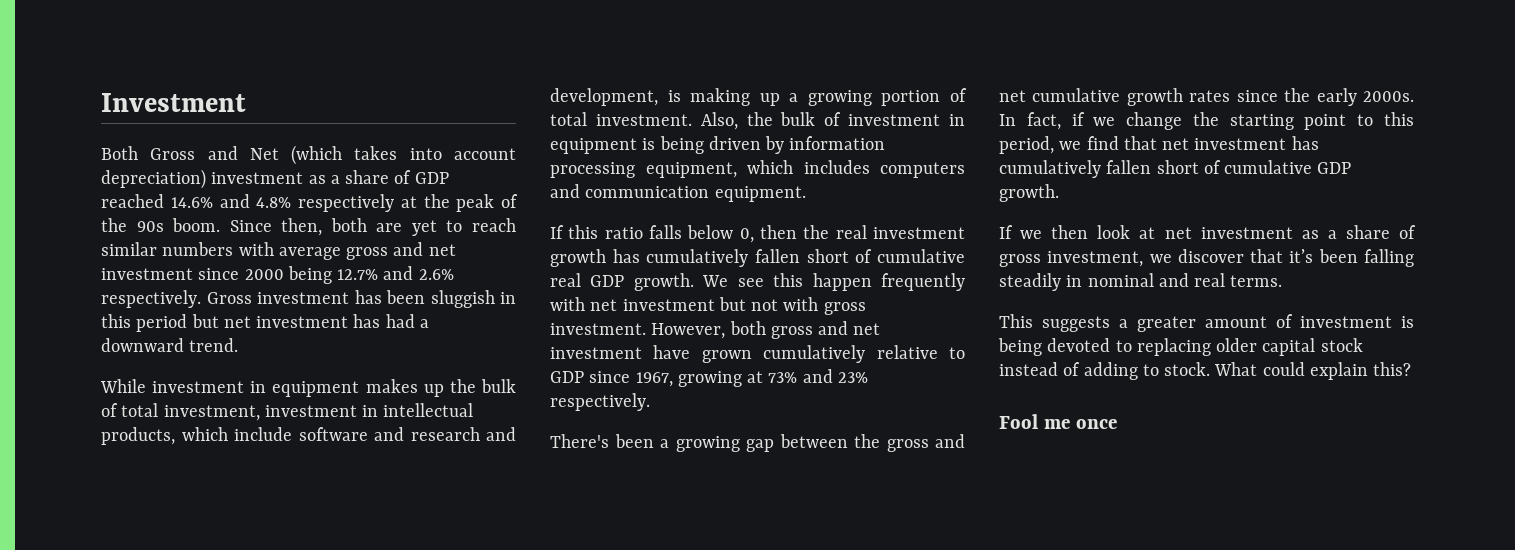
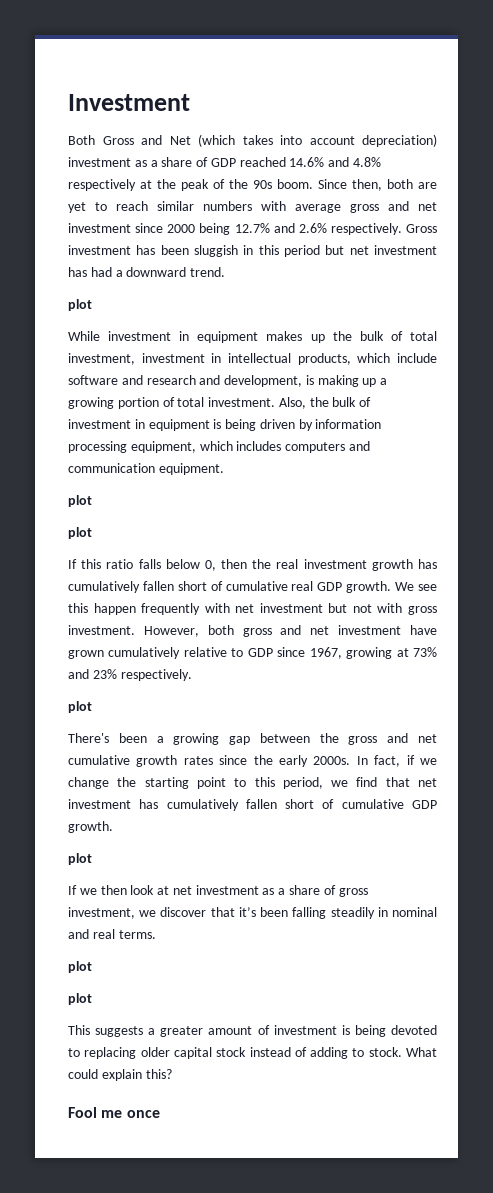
(239, 345) none -> [68,299,92,311] // plot
(806, 194) none -> [68,495,92,507] [68,527,92,539] // plot // plot
(650, 402) none -> [68,701,92,713] // plot
(1059, 193) none -> [68,853,92,865] // plot
(1283, 281) none -> [68,961,92,973] [68,993,92,1005] // plot // plot

